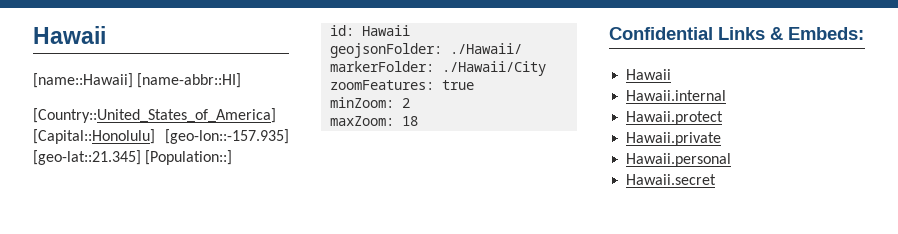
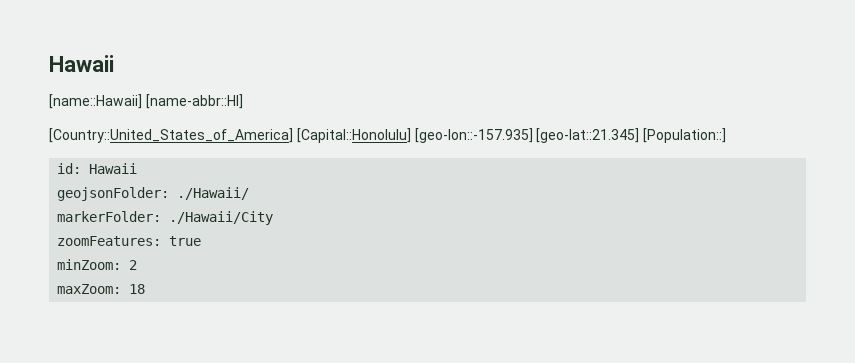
[609,27,864,40] [626,69,672,80] [626,90,727,101] [626,111,724,125] [626,132,722,146] [626,153,732,167] [626,174,717,185] // Confidential Links & Embeds: // Hawaii // Hawaii.internal // Hawaii.protect // Hawaii.private // Hawaii.personal // Hawaii.secret -> (146, 289) none

